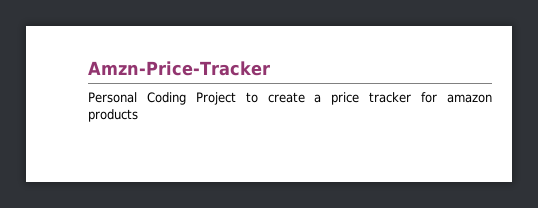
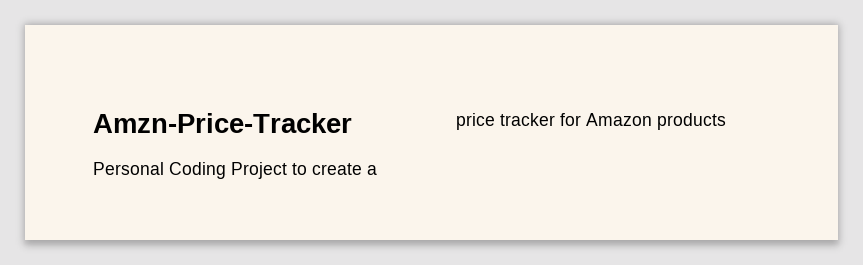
[447,94,493,103] amazon -> [586,113,652,126] Amazon

